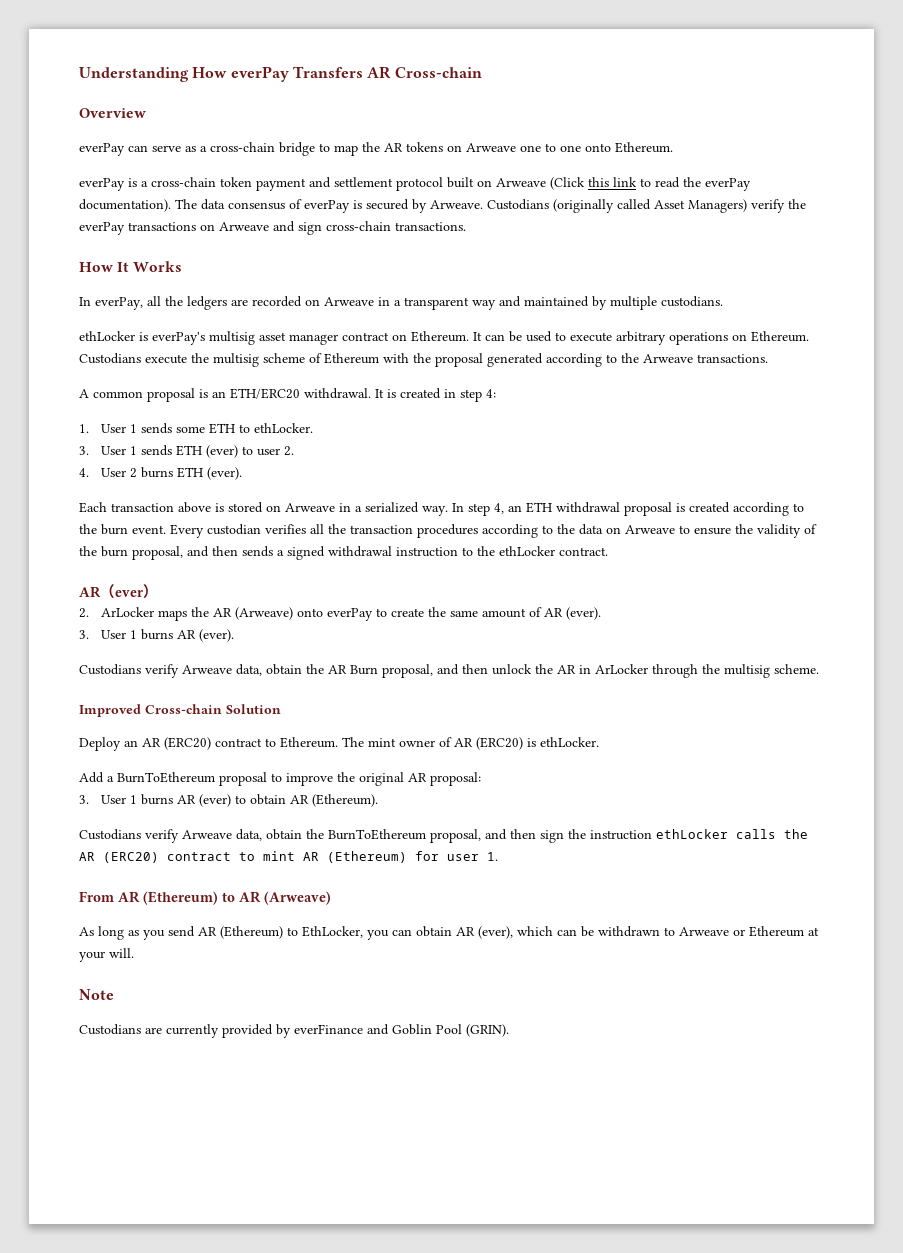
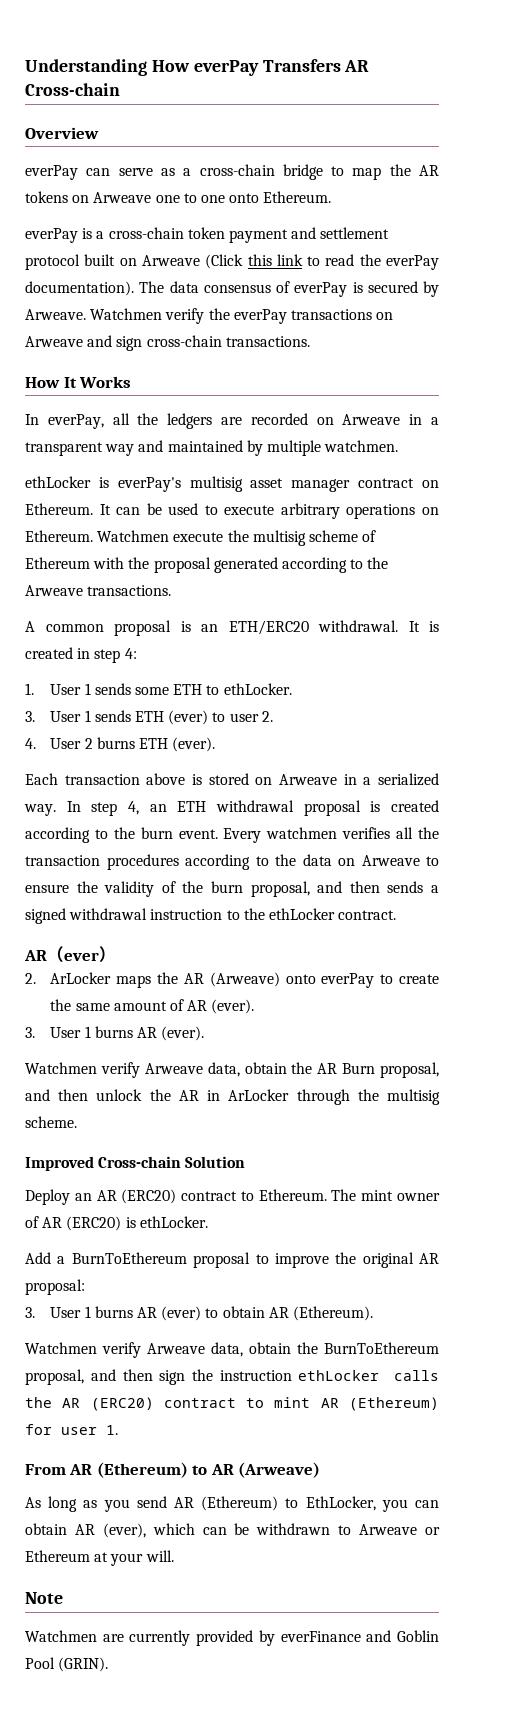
[487,199,747,213] Custodians (originally called Asset Managers) -> [90,308,163,320] Watchmen
[661,296,723,307] custodians. -> [324,440,399,452] watchmen.
[79,353,141,364] Custodians -> [97,530,170,542] Watchmen
[207,524,261,535] custodian -> [266,827,338,839] watchmen
[79,664,141,675] Custodians -> [25,1062,97,1074] Watchmen
[79,829,141,840] Custodians -> [25,1342,97,1354] Watchmen
[79,1024,141,1035] Custodians -> [25,1630,97,1642] Watchmen

